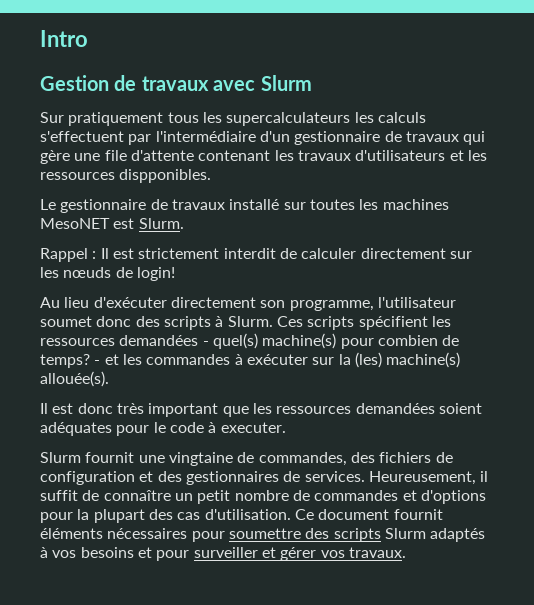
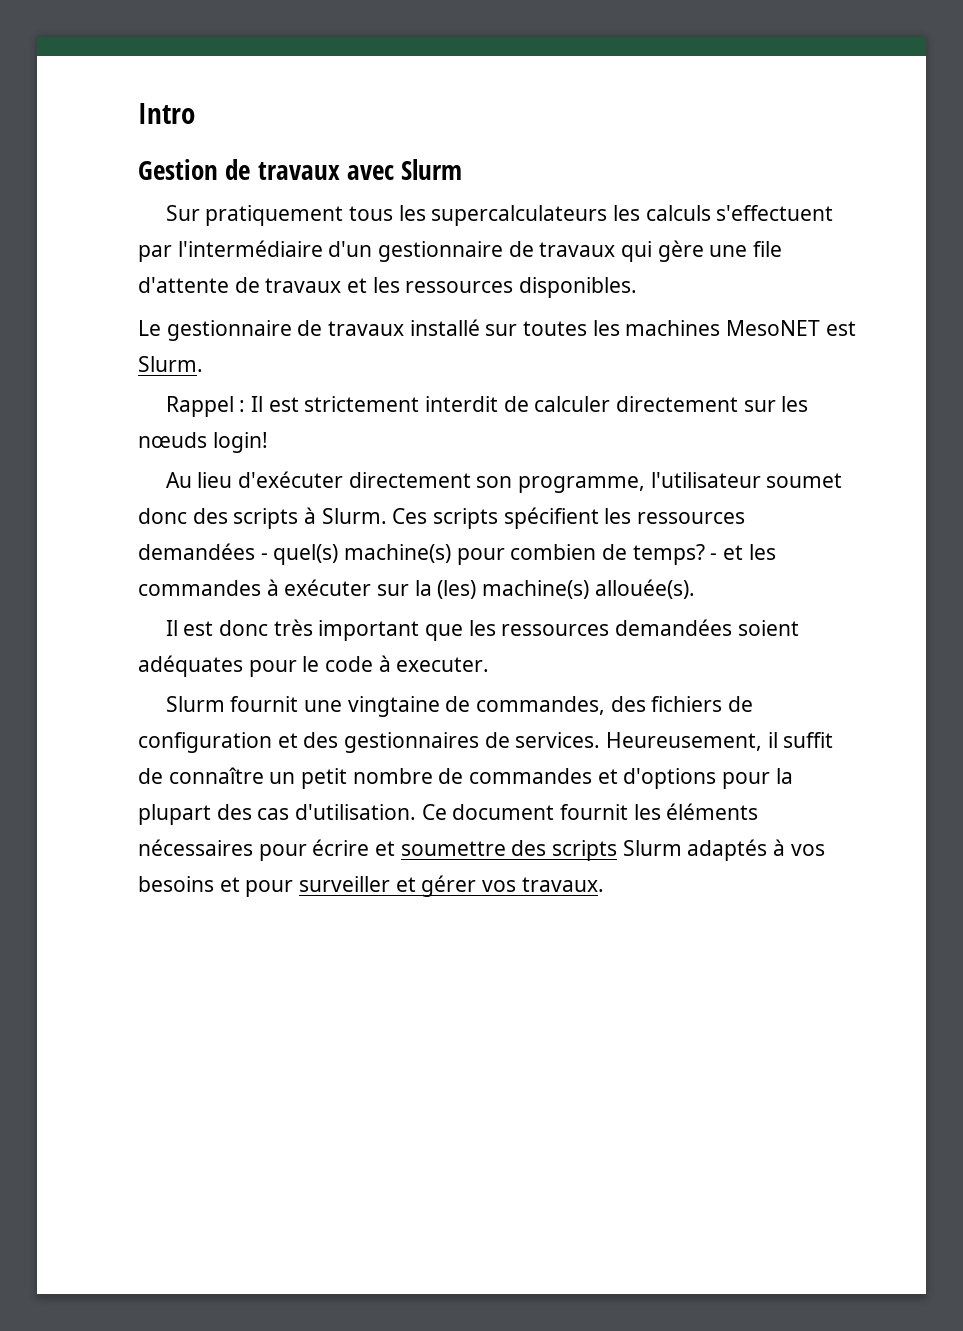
[198,150,446,161] contenant les travaux d'utilisateurs -> [234,277,342,293] de travaux
[119,169,212,183] dispponibles. -> [519,277,638,298] disponibles.
[115,267,133,278] de -> (207, 440) none
(443, 514) none -> [633,804,661,820] les
(225, 536) none -> [312,839,396,856] écrire et

